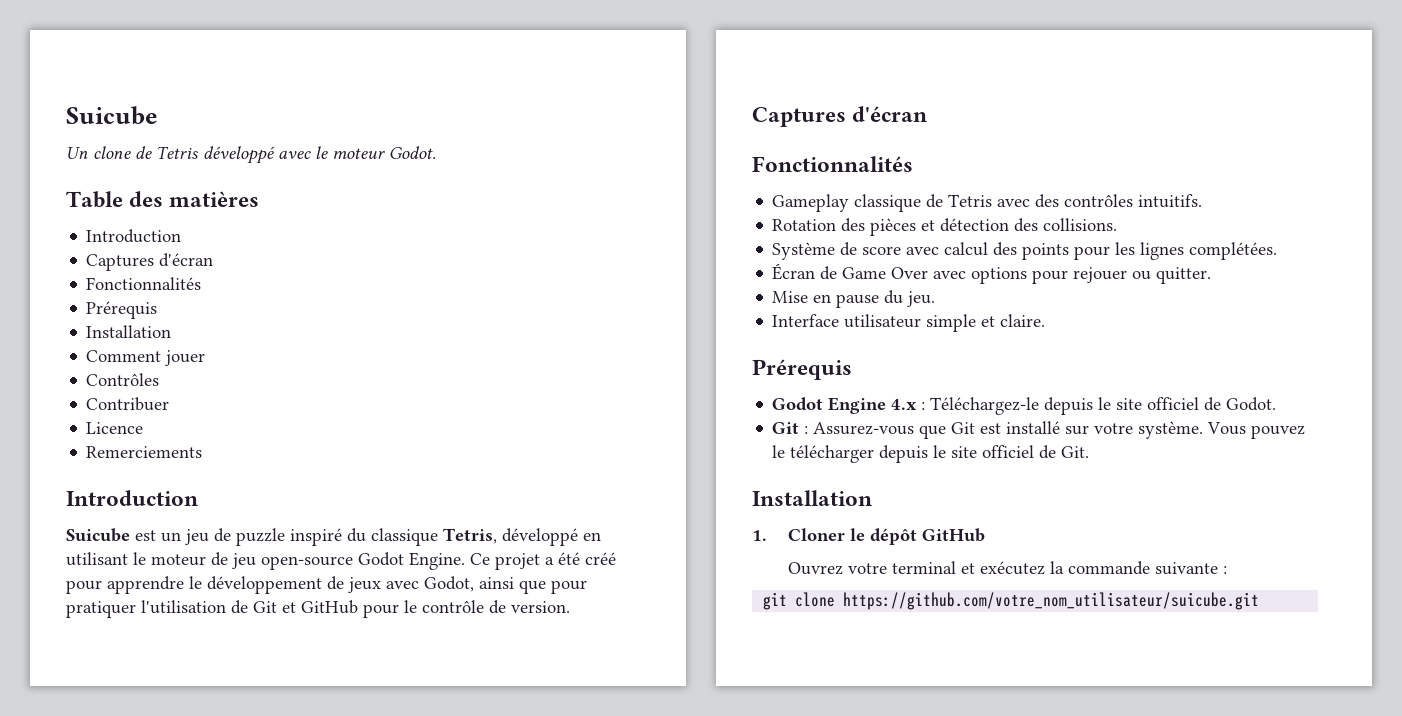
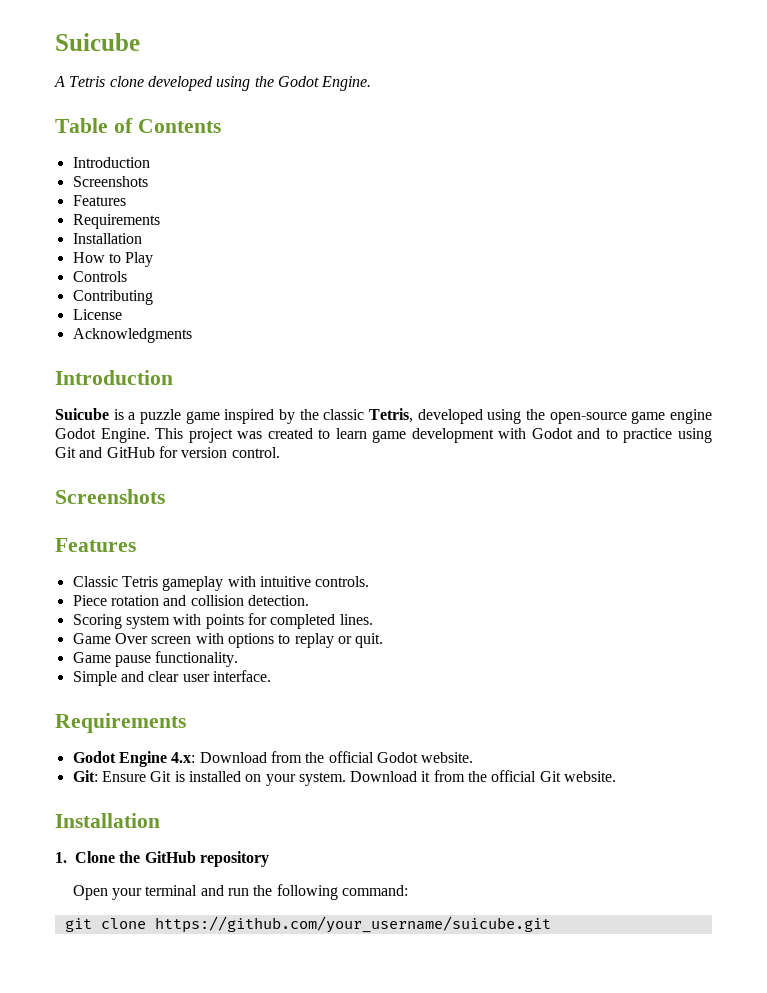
[66,146,436,164] Un clone de Tetris développé avec le moteur Godot. -> [54,76,372,91] A Tetris clone developed using the Godot Engine.
[129,191,260,207] [86,229,182,243] [86,253,214,271] [86,277,202,290] [86,301,158,319] [86,325,172,338] [86,350,206,366] [86,373,160,386] [86,397,170,411] [86,422,144,434] [86,446,203,458] [66,490,198,506] [66,528,601,546] [66,552,616,570] [66,576,587,594] [66,600,570,618] [752,106,928,127] [752,156,913,172] [772,194,1203,212] [772,218,1118,236] [772,242,1278,260] [772,263,1212,284] [772,290,936,308] [772,314,1046,332] [752,359,852,380] [772,397,1277,415] [772,421,1306,439] [772,445,1090,463] [752,490,872,506] [752,528,985,545] [787,561,1227,575] des matières // Introduction // Captures d'écran // Fonctionnalités // Prérequis // Installation // Comment jouer // Contrôles // Contribuer // Licence // Remerciements // Introduction // Suicube est un jeu de puzzle inspiré du classique Tetris, développé en utilisant le moteur de jeu open-source Godot Engine. Ce projet a été créé pour apprendre le développement de jeux avec Godot, ainsi que pour pratiquer l'utilisation de Git et GitHub pour le contrôle de version. // Captures d'écran // Fonctionnalités // Gameplay classique de Tetris avec des contrôles intuitifs. // Rotation des pièces et détection des collisions. // Système de score avec calcul des points pour les lignes complétées. // Écran de Game Over avec options pour rejouer ou quitter. // Mise en pause du jeu. // Interface utilisateur simple et claire. // Prérequis // Godot Engine 4.x : Téléchargez-le depuis le site officiel de Godot. // Git : Assurez-vous que Git est installé sur votre système. Vous pouvez le télécharger depuis le site officiel de Git. // Installation // 1. Cloner le dépôt GitHub // Ouvrez votre terminal et exécutez la commande suivante : -> [113,118,221,133] [72,157,150,168] [72,176,148,187] [72,195,126,206] [72,214,160,229] [72,233,142,244] [72,252,154,267] [72,271,127,282] [72,290,153,305] [72,309,122,320] [72,328,192,343] [55,370,173,385] [55,408,712,424] [55,428,712,443] [55,446,280,458] [55,489,165,504] [55,538,136,552] [72,576,370,591] [72,595,309,606] [72,613,373,629] [72,633,384,648] [72,651,239,667] [72,670,271,686] [55,713,186,733] [72,751,474,767] [72,770,617,786] [55,813,160,828] [55,851,269,867] [72,884,409,900] of Contents // Introduction // Screenshots // Features // Requirements // Installation // How to Play // Controls // Contributing // License // Acknowledgments // Introduction // Suicube is a puzzle game inspired by the classic Tetris, developed using the open-source game engine Godot Engine. This project was created to learn game development with Godot and to practice using Git and GitHub for version control. // Screenshots // Features // Classic Tetris gameplay with intuitive controls. // Piece rotation and collision detection. // Scoring system with points for completed lines. // Game Over screen with options to replay or quit. // Game pause functionality. // Simple and clear user interface. // Requirements // Godot Engine 4.x: Download from the official Godot website. // Git: Ensure Git is installed on your system. Download it from the official Git website. // Installation // 1. Clone the GitHub repository // Open your terminal and run the following command:
[843,592,1260,610] https://github.com/votre_nom_utilisateur/suicube.git -> [154,916,551,933] https://github.com/your_username/suicube.git

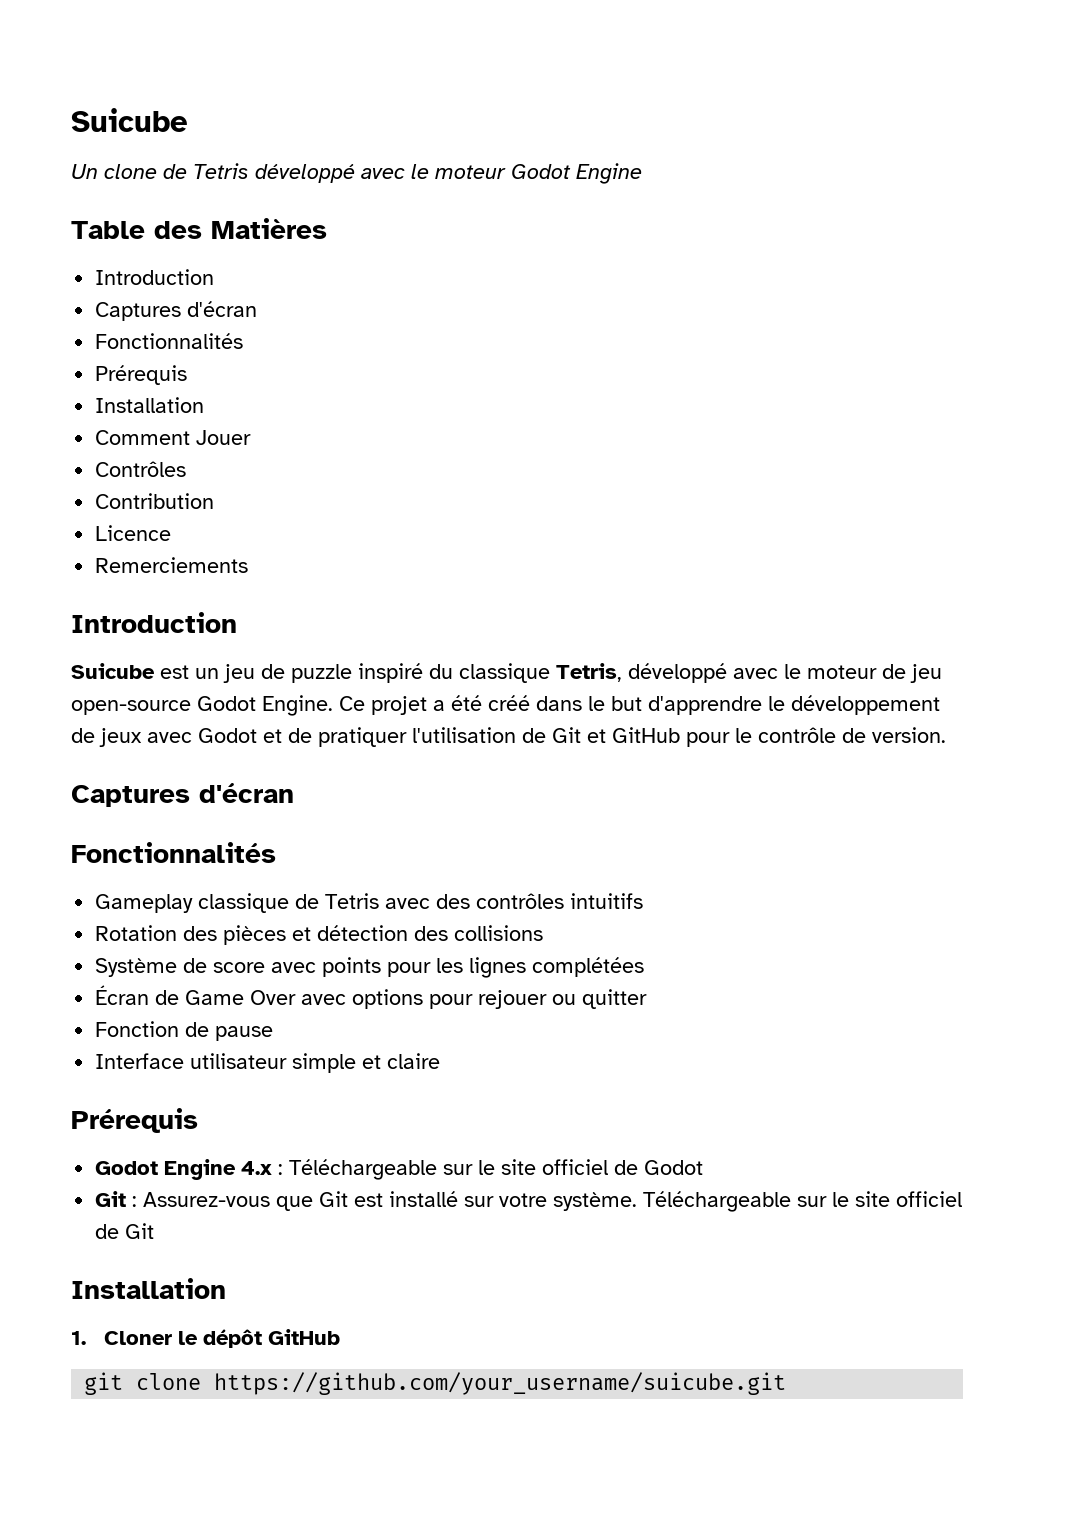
[54,76,372,91] A Tetris clone developed using the Godot Engine. -> [71,163,642,184] Un clone de Tetris développé avec le moteur Godot Engine
[113,118,221,133] [72,157,150,168] [72,176,148,187] [72,195,126,206] [72,214,160,229] [72,233,142,244] [72,252,154,267] [72,271,127,282] [72,290,153,305] [72,309,122,320] [72,328,192,343] [55,370,173,385] [55,408,712,424] [55,428,712,443] [55,446,280,458] [55,489,165,504] [55,538,136,552] [72,576,370,591] [72,595,309,606] [72,613,373,629] [72,633,384,648] [72,651,239,667] [72,670,271,686] [55,713,186,733] [72,751,474,767] [72,770,617,786] [55,813,160,828] [55,851,269,867] [72,884,409,900] of Contents // Introduction // Screenshots // Features // Requirements // Installation // How to Play // Controls // Contributing // License // Acknowledgments // Introduction // Suicube is a puzzle game inspired by the classic Tetris, developed using the open-source game engine Godot Engine. This project was created to learn game development with Godot and to practice using Git and GitHub for version control. // Screenshots // Features // Classic Tetris gameplay with intuitive controls. // Piece rotation and collision detection. // Scoring system with points for completed lines. // Game Over screen with options to replay or quit. // Game pause functionality. // Simple and clear user interface. // Requirements // Godot Engine 4.x: Download from the official Godot website. // Git: Ensure Git is installed on your system. Download it from the official Git website. // Installation // 1. Clone the GitHub repository // Open your terminal and run the following command: -> [154,218,327,239] [95,269,215,285] [95,301,258,321] [95,333,244,349] [95,365,188,385] [95,397,205,413] [95,430,252,445] [95,461,187,477] [95,493,215,509] [95,525,172,541] [95,557,249,573] [71,612,237,633] [71,663,942,683] [71,695,940,716] [71,727,946,747] [71,783,294,807] [71,842,276,863] [95,893,644,913] [95,925,544,945] [95,957,645,978] [95,985,648,1009] [95,1021,274,1041] [95,1053,441,1073] [71,1108,198,1133] [95,1159,704,1180] [95,1191,963,1212] [95,1223,155,1239] [71,1278,226,1299] [71,1329,340,1348] des Matières // Introduction // Captures d'écran // Fonctionnalités // Prérequis // Installation // Comment Jouer // Contrôles // Contribution // Licence // Remerciements // Introduction // Suicube est un jeu de puzzle inspiré du classique Tetris, développé avec le moteur de jeu open-source Godot Engine. Ce projet a été créé dans le but d'apprendre le développement de jeux avec Godot et de pratiquer l'utilisation de Git et GitHub pour le contrôle de version. // Captures d'écran // Fonctionnalités // Gameplay classique de Tetris avec des contrôles intuitifs // Rotation des pièces et détection des collisions // Système de score avec points pour les lignes complétées // Écran de Game Over avec options pour rejouer ou quitter // Fonction de pause // Interface utilisateur simple et claire // Prérequis // Godot Engine 4.x : Téléchargeable sur le site officiel de Godot // Git : Assurez-vous que Git est installé sur votre système. Téléchargeable sur le site officiel de Git // Installation // 1. Cloner le dépôt GitHub

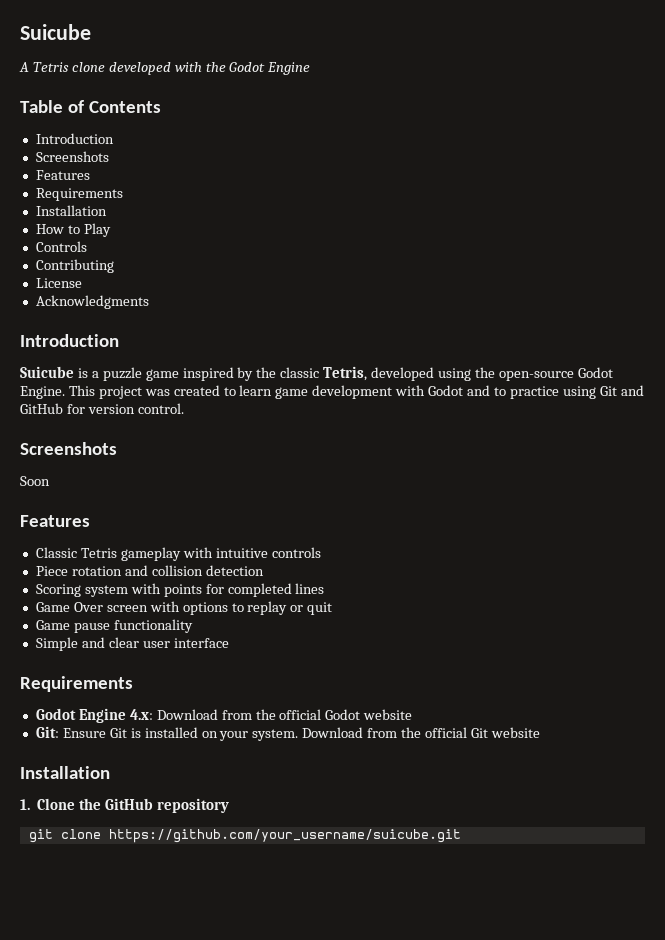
[71,163,506,183] Un clone de Tetris développé avec le moteur -> [19,62,226,75] A Tetris clone developed with the
[154,218,327,239] [95,269,215,285] [95,301,258,321] [95,333,244,349] [95,365,188,385] [95,397,205,413] [95,430,252,445] [95,461,187,477] [95,493,215,509] [95,525,172,541] [95,557,249,573] [71,612,237,633] [71,663,942,683] [71,695,940,716] [71,727,946,747] [71,783,294,807] [71,842,276,863] [95,893,644,913] [95,925,544,945] [95,957,645,978] [95,985,648,1009] [95,1021,274,1041] [95,1053,441,1073] [71,1108,198,1133] [95,1159,704,1180] [95,1191,963,1212] [95,1223,155,1239] des Matières // Introduction // Captures d'écran // Fonctionnalités // Prérequis // Installation // Comment Jouer // Contrôles // Contribution // Licence // Remerciements // Introduction // Suicube est un jeu de puzzle inspiré du classique Tetris, développé avec le moteur de jeu open-source Godot Engine. Ce projet a été créé dans le but d'apprendre le développement de jeux avec Godot et de pratiquer l'utilisation de Git et GitHub pour le contrôle de version. // Captures d'écran // Fonctionnalités // Gameplay classique de Tetris avec des contrôles intuitifs // Rotation des pièces et détection des collisions // Système de score avec points pour les lignes complétées // Écran de Game Over avec options pour rejouer ou quitter // Fonction de pause // Interface utilisateur simple et claire // Prérequis // Godot Engine 4.x : Téléchargeable sur le site officiel de Godot // Git : Assurez-vous que Git est installé sur votre système. Téléchargeable sur le site officiel de Git -> [68,100,162,113] [35,133,114,144] [35,151,109,162] [35,170,90,180] [35,188,123,201] [35,205,107,216] [35,223,111,237] [35,241,87,252] [35,259,114,273] [35,278,82,288] [35,295,149,309] [20,334,119,347] [20,366,613,381] [20,385,644,399] [20,403,184,414] [20,442,117,455] [20,476,50,486] [20,515,90,527] [35,547,321,561] [35,565,264,576] [35,583,325,597] [35,601,333,615] [35,619,193,633] [35,637,229,651] [20,676,133,692] [35,708,413,723] [35,726,540,741] of Contents // Introduction // Screenshots // Features // Requirements // Installation // How to Play // Controls // Contributing // License // Acknowledgments // Introduction // Suicube is a puzzle game inspired by the classic Tetris, developed using the open-source Godot Engine. This project was created to learn game development with Godot and to practice using Git and GitHub for version control. // Screenshots // Soon // Features // Classic Tetris gameplay with intuitive controls // Piece rotation and collision detection // Scoring system with points for completed lines // Game Over screen with options to replay or quit // Game pause functionality // Simple and clear user interface // Requirements // Godot Engine 4.x: Download from the official Godot website // Git: Ensure Git is installed on your system. Download from the official Git website
[103,1329,340,1348] Cloner le dépôt GitHub -> [37,798,229,813] Clone the GitHub repository

